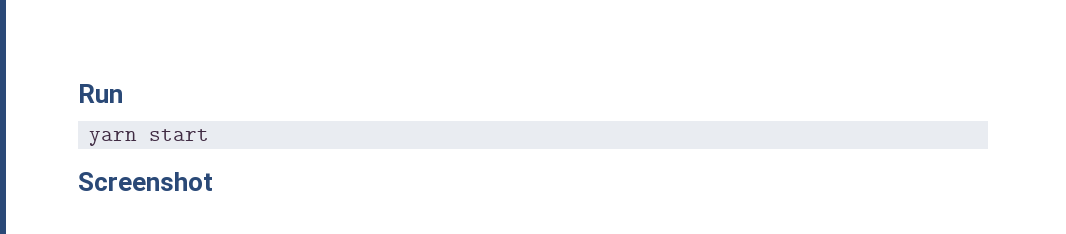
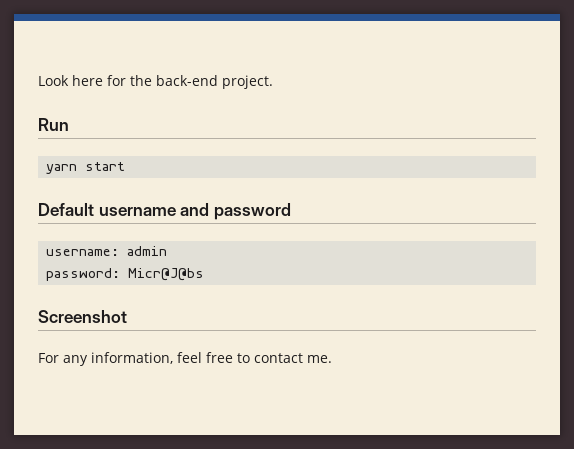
[78,84,123,103] [89,129,210,146] [78,172,213,191] Run // yarn start // Screenshot -> [38,75,273,89] [38,118,69,131] [46,162,126,174] [38,203,291,220] [46,246,168,256] [46,268,205,281] [38,310,127,323] [38,352,332,366] Look here for the back-end project. // Run // yarn start // Default username and password // username: admin // password: Micr@J@bs // Screenshot // For any information, feel free to contact me.

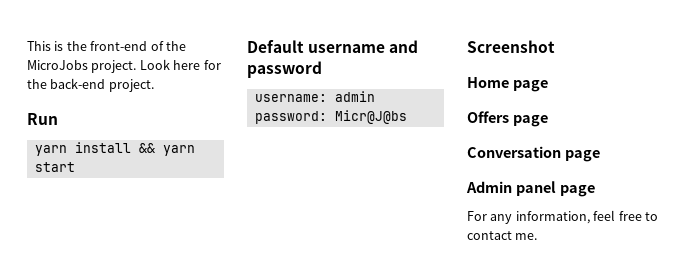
(38, 80) none -> [27,41,186,51] [27,60,137,73] This is the front-end of the MicroJobs project.
(78, 169) none -> [74,142,195,156] install && yarn
(127, 316) none -> [467,77,548,92] [467,111,548,127] [467,146,600,162] [466,181,595,197] // Home page // Offers page // Conversation page // Admin panel page

